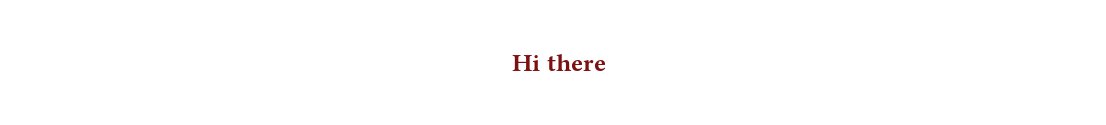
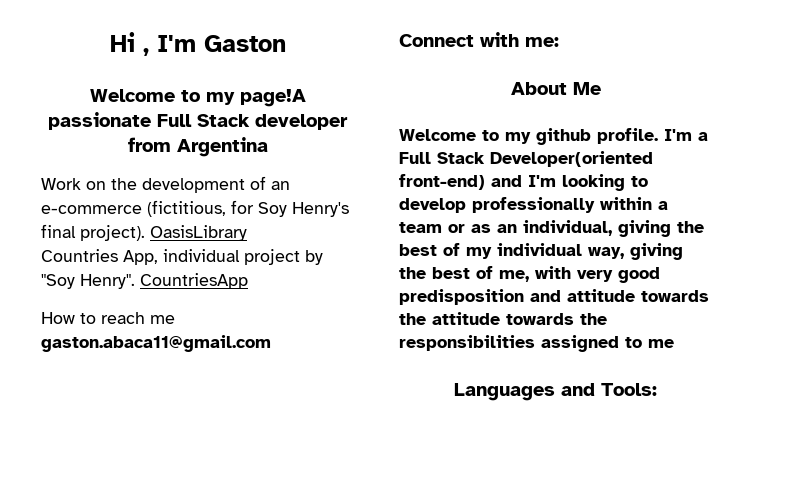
[546,54,606,71] there -> [142,35,286,56] [89,89,306,107] [48,112,348,130] [127,137,268,157] [41,176,290,193] [41,200,349,217] [41,224,247,241] [41,249,323,265] [41,273,248,289] [41,312,175,324] [41,335,271,352] [399,32,559,47] [510,82,601,95] [399,128,708,145] [399,151,653,167] [399,174,648,191] [399,197,668,213] [399,220,704,237] [399,243,683,260] [399,266,660,283] [399,289,709,305] [399,312,607,325] [399,335,674,352] [454,383,657,401] , I'm Gaston // Welcome to my page!A passionate Full Stack developer from Argentina // Work on the development of an e-commerce (fictitious, for Soy Henry's final project). OasisLibrary // Countries App, individual project by "Soy Henry". CountriesApp // How to reach me gaston.abaca11@gmail.com // Connect with me: // About Me // Welcome to my github profile. I'm a Full Stack Developer(oriented front-end) and I'm looking to develop professionally within a team or as an individual, giving the best of my individual way, giving the best of me, with very good predisposition and attitude towards the attitude towards the responsibilities assigned to me // Languages and Tools:

